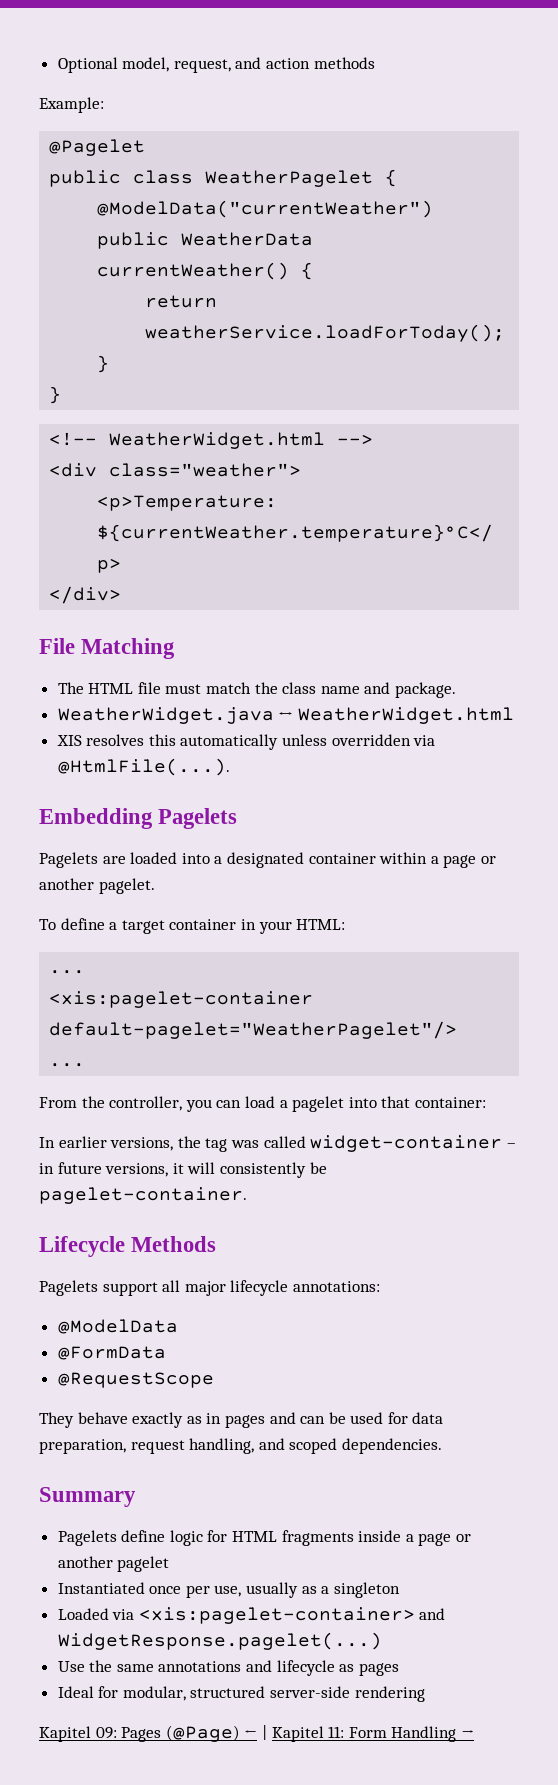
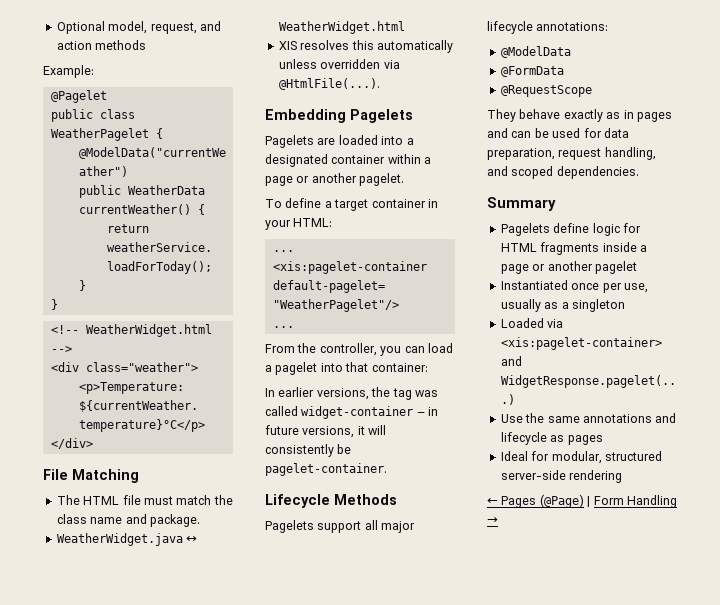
[39,1725,345,1742] Kapitel 09: Pages (@Page) ← | Kapitel 11: -> [487,494,591,508] ← Pages (@Page) |

